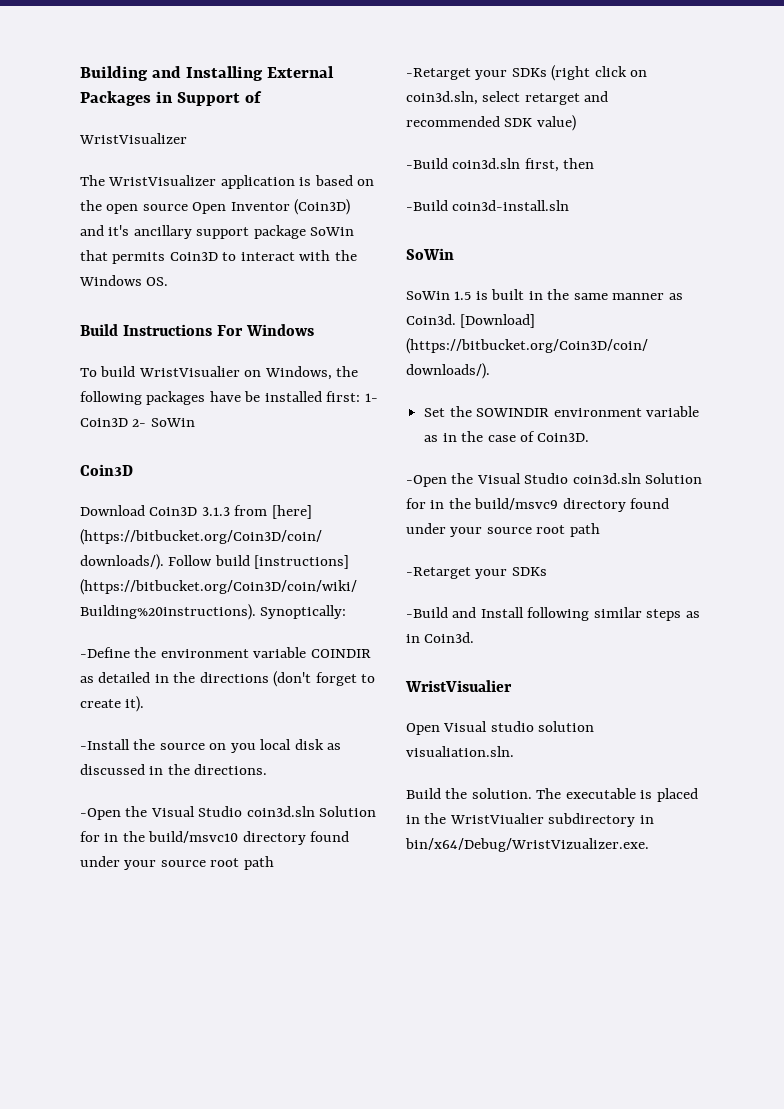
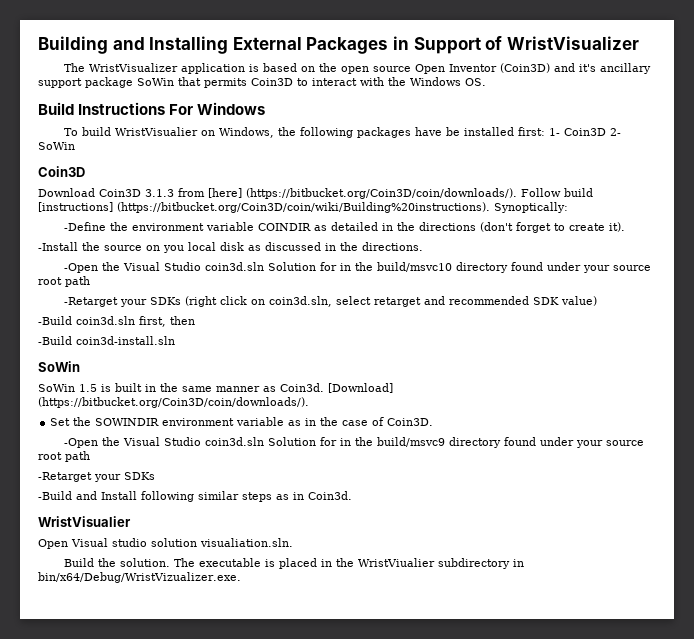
(263, 97) // -> (503, 43) none

